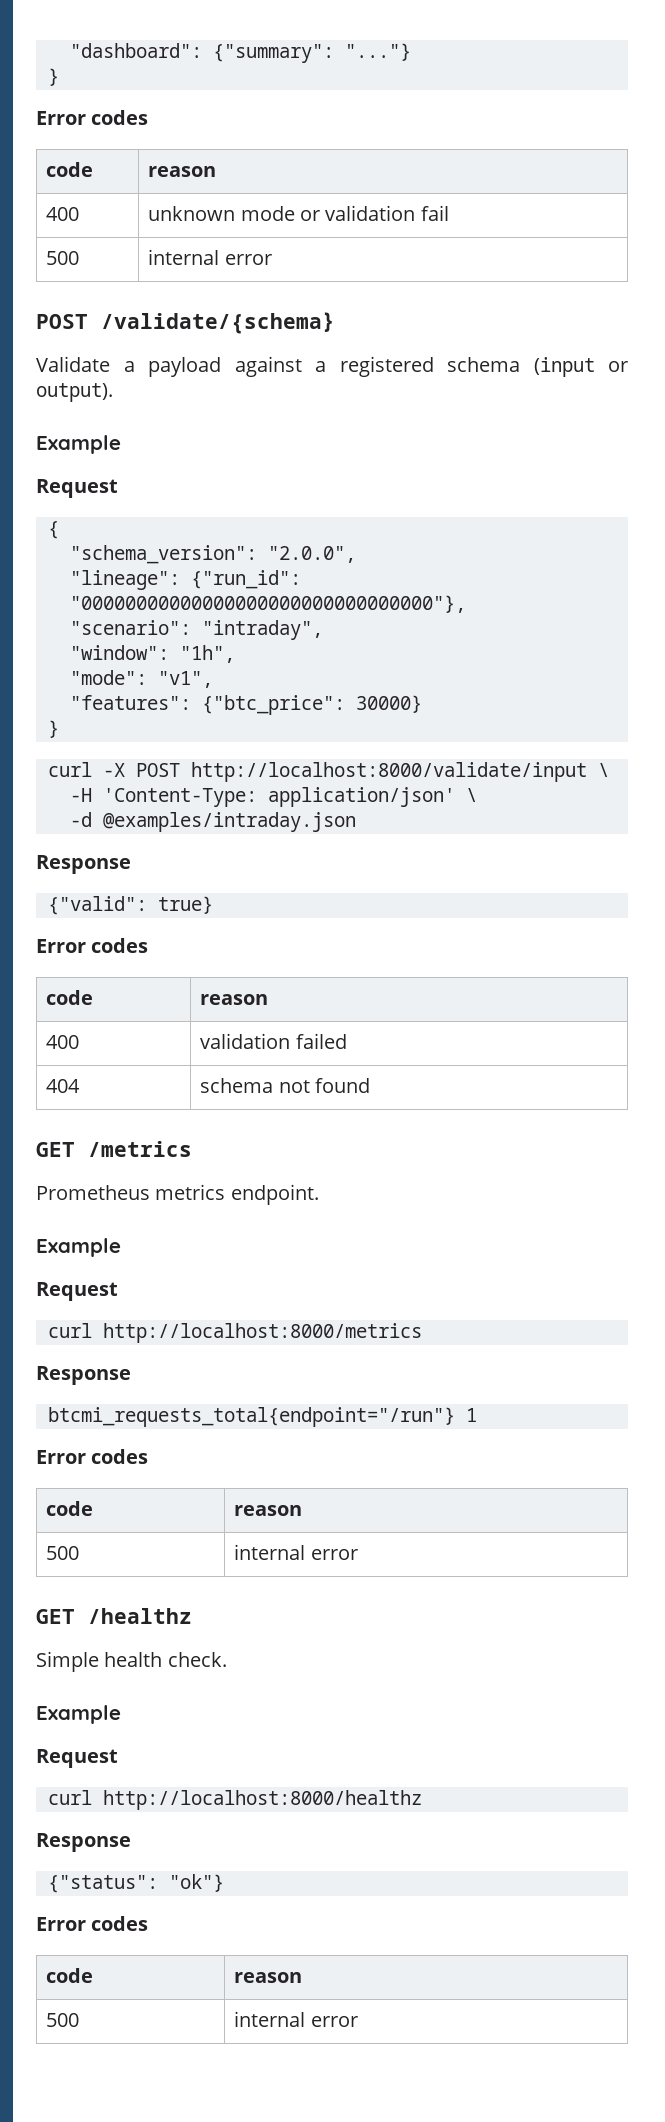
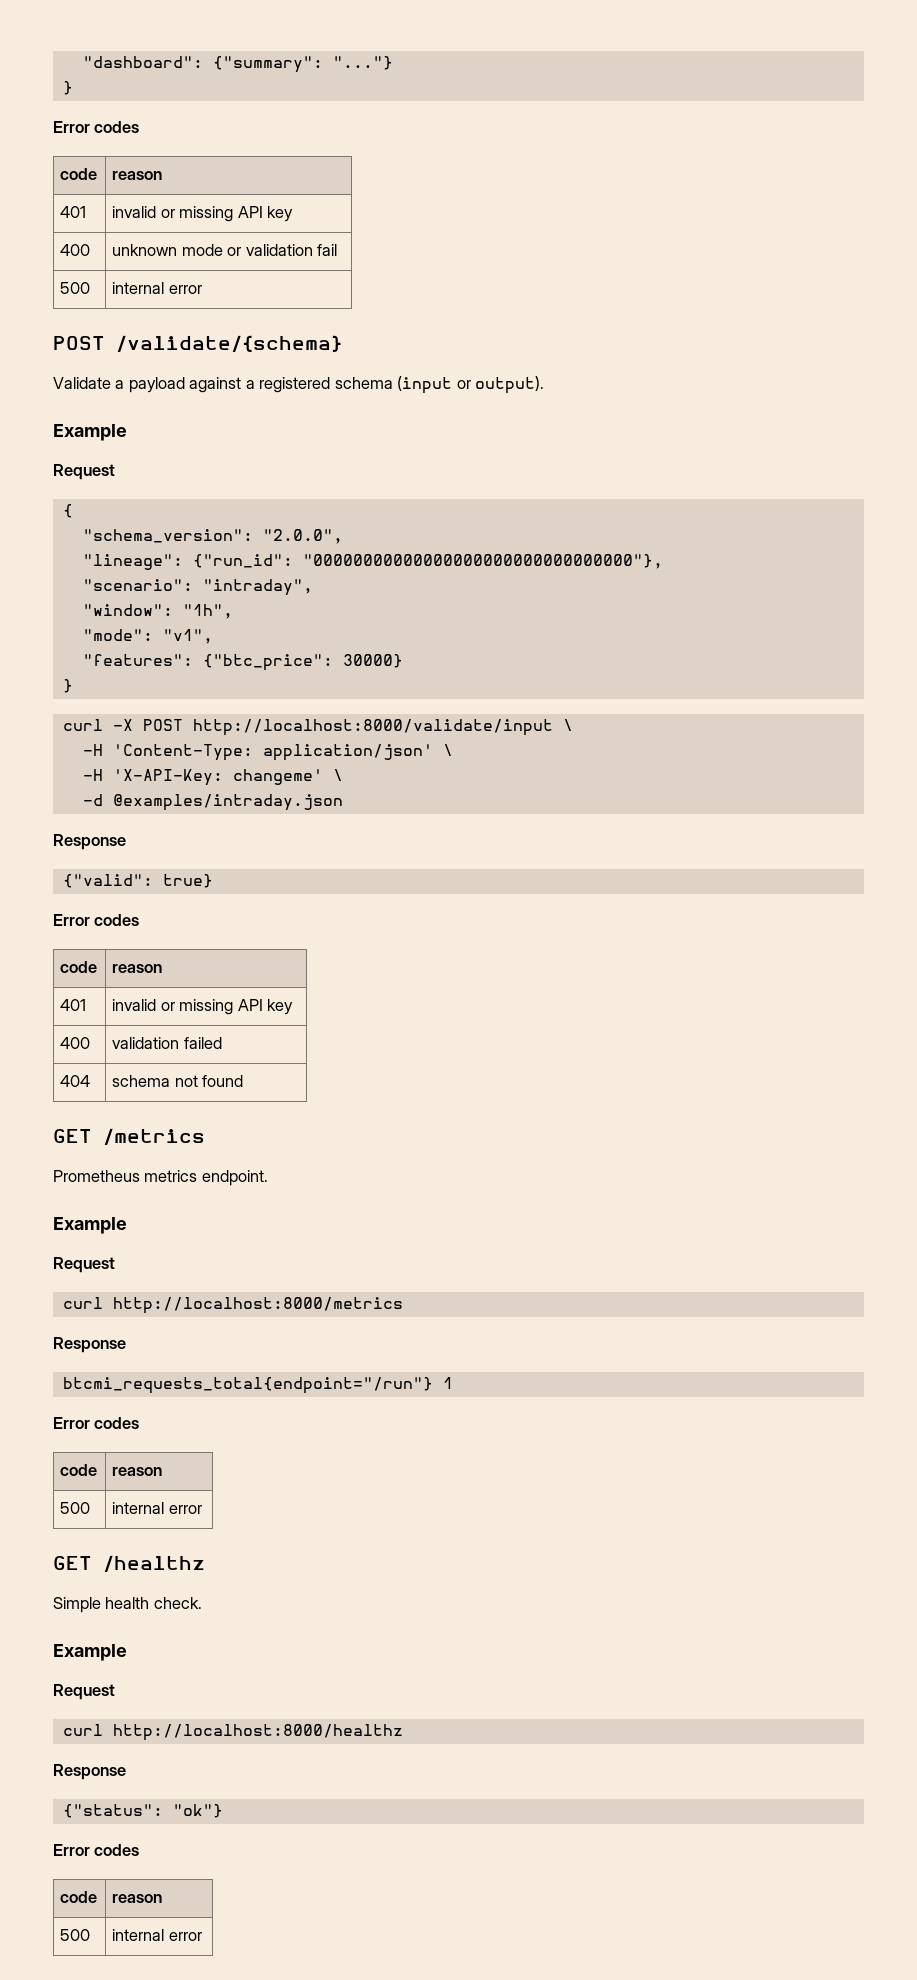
(217, 171) none -> [60,206,87,218] [112,206,294,222] // 401 | invalid or missing API key
(477, 795) none -> [82,769,343,786] // -H 'X-API-Key: changeme' \
(269, 999) none -> [60,999,87,1011] [112,999,294,1015] // 401 | invalid or missing API key

